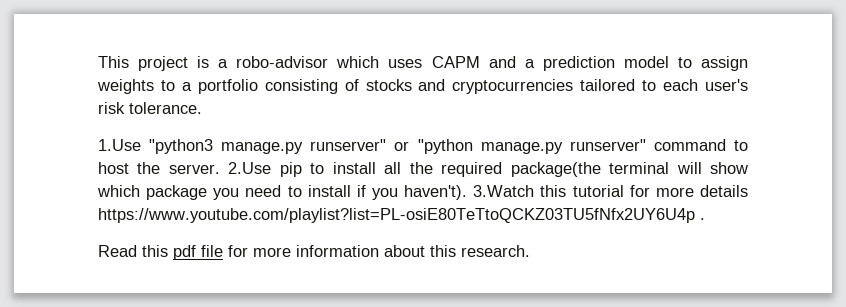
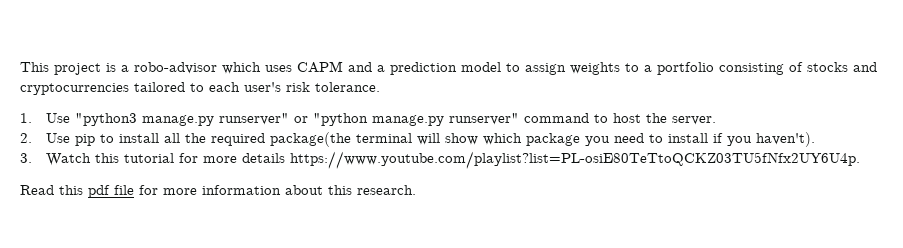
[98,139,141,151] 1.Use -> [20,113,70,123] 1. Use
[228,162,272,174] 2.Use -> [20,133,70,143] // 2. Use
[473,185,535,197] 3.Watch -> [20,153,91,166] // 3. Watch
[98,208,705,223] https://www.youtube.com/playlist?list=PL-osiE80TeTtoQCKZ03TU5fNfx2UY6U4p . -> [289,151,860,169] https://www.youtube.com/playlist?list=PL-osiE80TeTtoQCKZ03TU5fNfx2UY6U4p.

